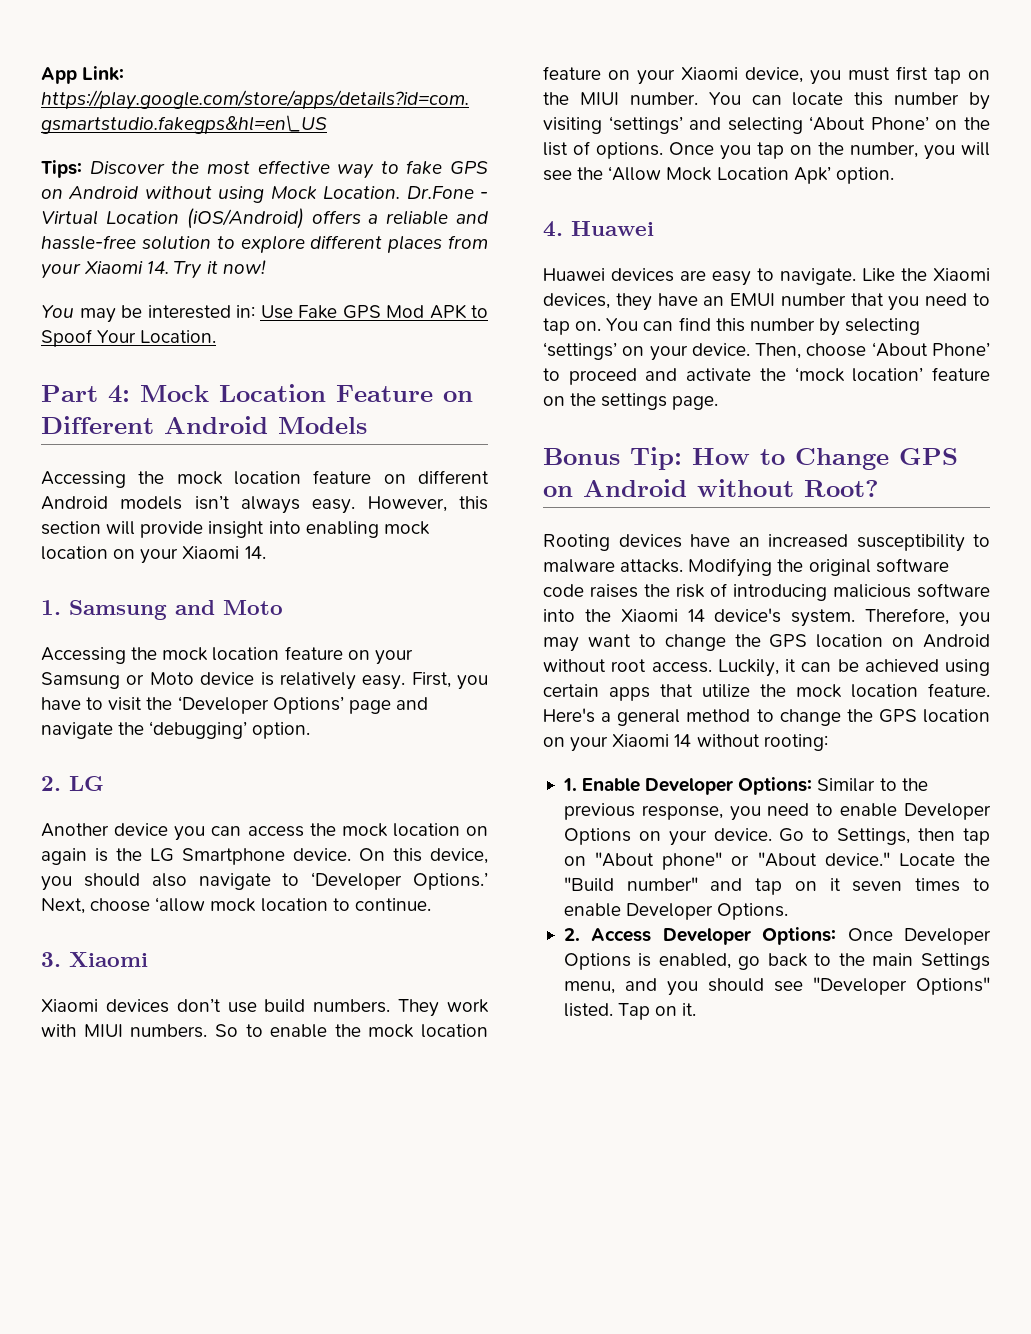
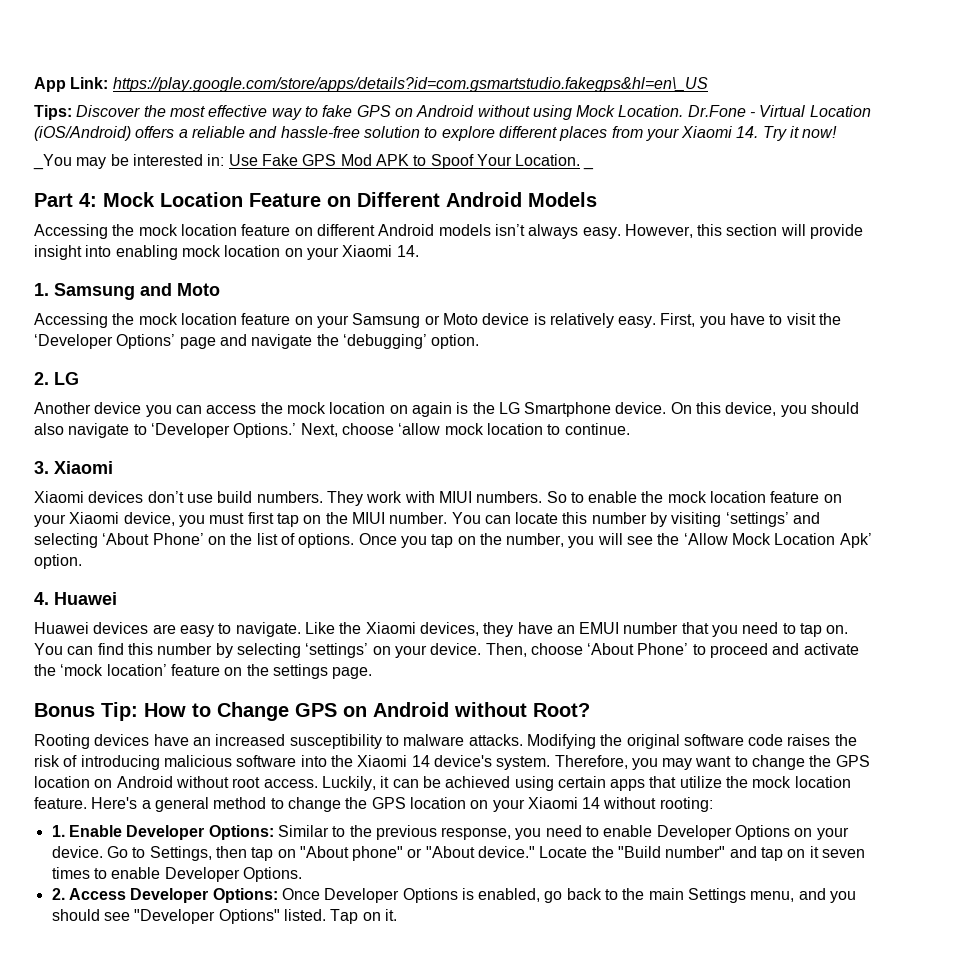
[41,305,74,318] You -> [33,154,72,170] _You
(217, 336) none -> [583,166,595,170] _

